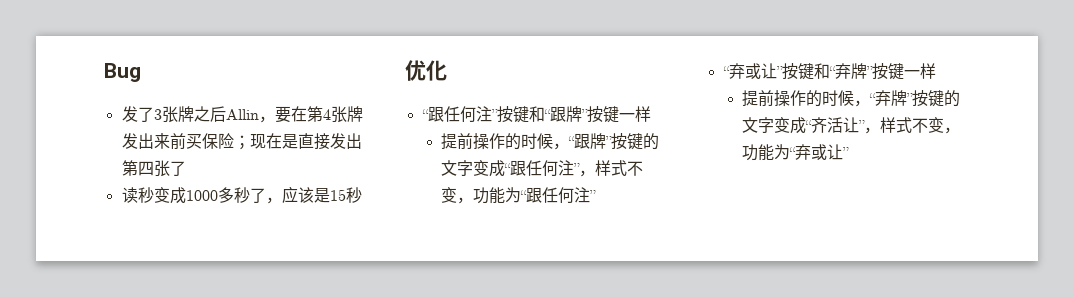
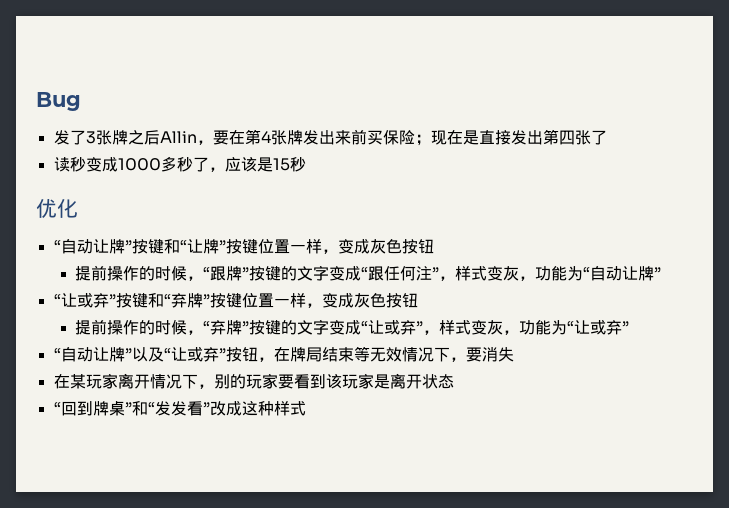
[427,106,651,123] 跟任何注”按键和“跟牌”按键一样 -> [60,239,434,254] 自动让牌”按键和“让牌”按键位置一样，变成灰色按钮
[627,161,644,176] [441,187,597,204] [722,63,777,79] 不变，功能为“跟任何注” // “弃或让 -> [487,266,662,281] [53,293,109,308] 变灰，功能为“自动让牌” // “让或弃
[903,63,936,79] 一样 -> [241,293,418,308] 位置一样，变成灰色按钮
[811,117,961,134] [742,144,850,161] 齐活让”，样式不变，功能为“弃或让” -> [368,320,630,335] [53,346,514,362] [53,373,454,389] [53,401,306,416] 让或弃”，样式变灰，功能为“让或弃” // “自动让牌”以及“让或弃”按钮，在牌局结束等无效情况下，要消失 // 在某玩家离开情况下，别的玩家要看到该玩家是离开状态 // “回到牌桌”和“发发看”改成这种样式

